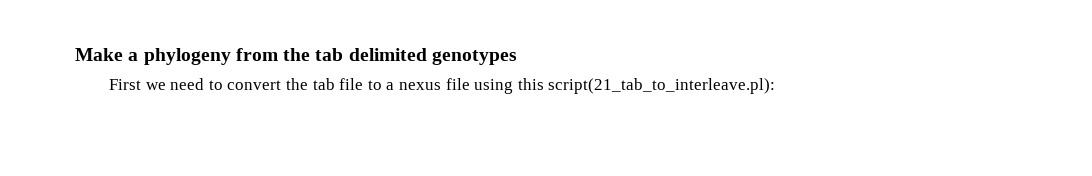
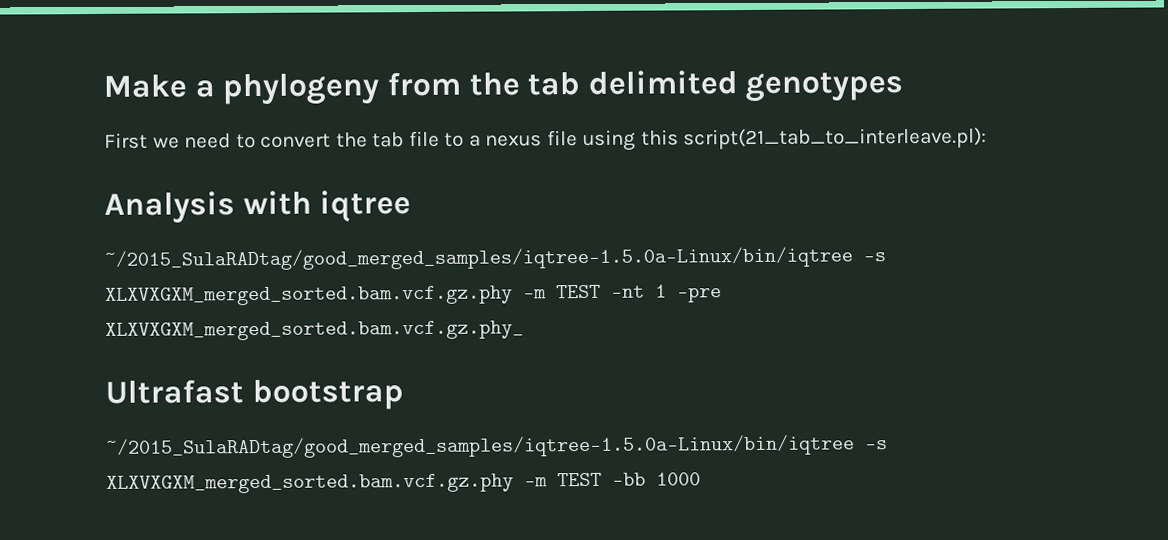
(776, 86) none -> [104,190,412,224] [104,246,886,271] [105,284,722,306] [105,320,524,341] [105,379,404,411] [106,434,888,459] [106,472,701,494] // Analysis with iqtree // ~/2015_SulaRADtag/good_merged_samples/iqtree-1.5.0a-Linux/bin/iqtree -s XLXVXGXM_merged_sorted.bam.vcf.gz.phy -m TEST -nt 1 -pre XLXVXGXM_merged_sorted.bam.vcf.gz.phy_ // Ultrafast bootstrap // ~/2015_SulaRADtag/good_merged_samples/iqtree-1.5.0a-Linux/bin/iqtree -s XLXVXGXM_merged_sorted.bam.vcf.gz.phy -m TEST -bb 1000

